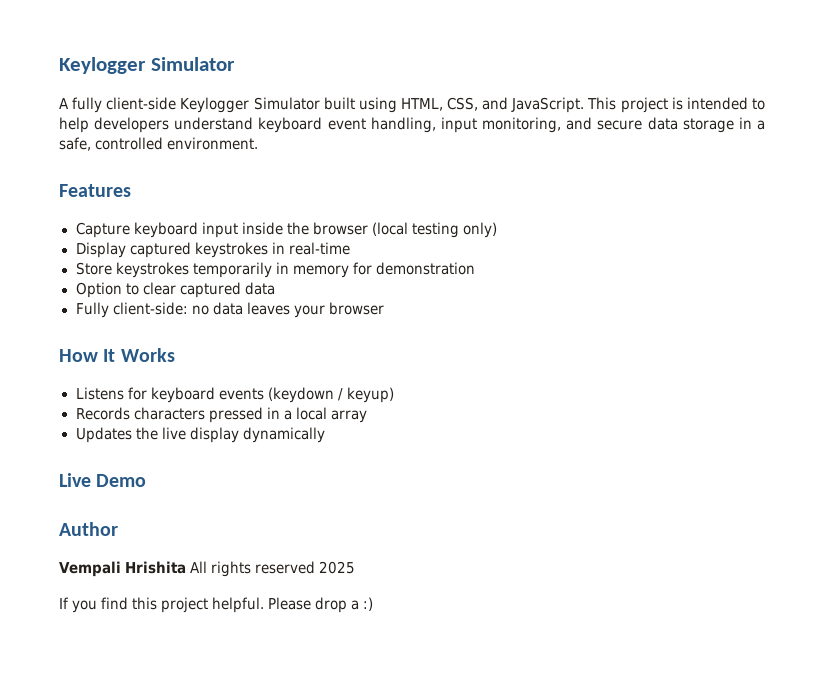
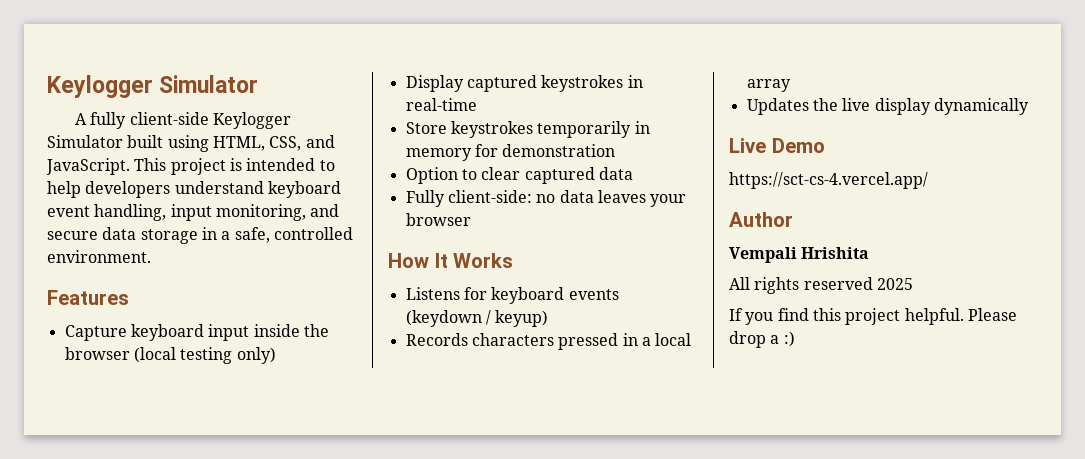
(147, 480) none -> [729,172,928,189] // https://sct-cs-4.vercel.app/
(187, 567) none -> (870, 253) //

